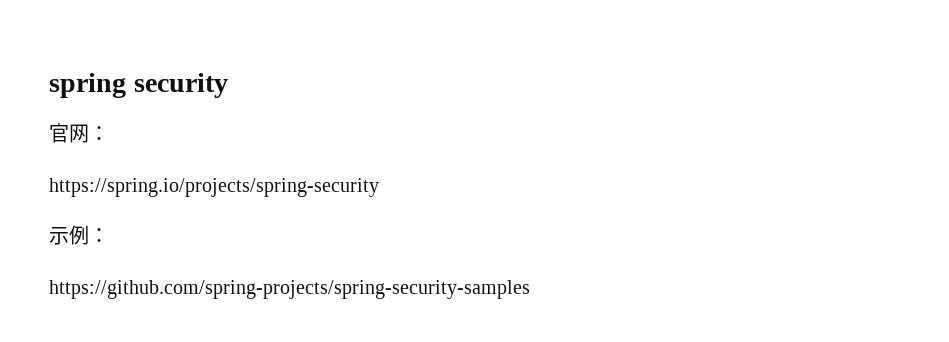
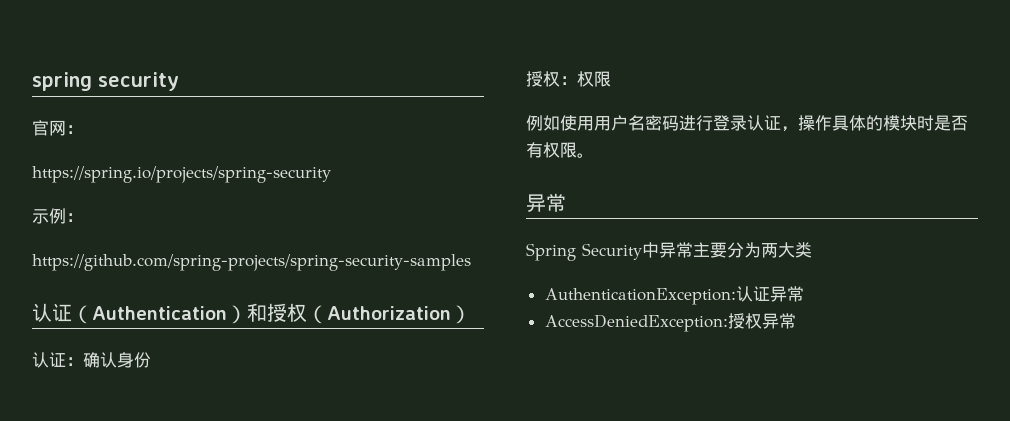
(530, 289) none -> [32,303,471,324] [32,352,151,368] [526,71,611,87] [526,115,968,132] [526,142,594,158] [526,193,566,212] [526,242,812,261] [544,286,804,305] [544,313,796,332] // 认证（Authentication）和授权（Authorization） // 认证：确认身份 // 授权：权限 // 例如使用用户名密码进行登录认证，操作具体的模块时是否有权限。 // 异常 // Spring Security中异常主要分为两大类 // AuthenticationException:认证异常 // AccessDeniedException:授权异常

